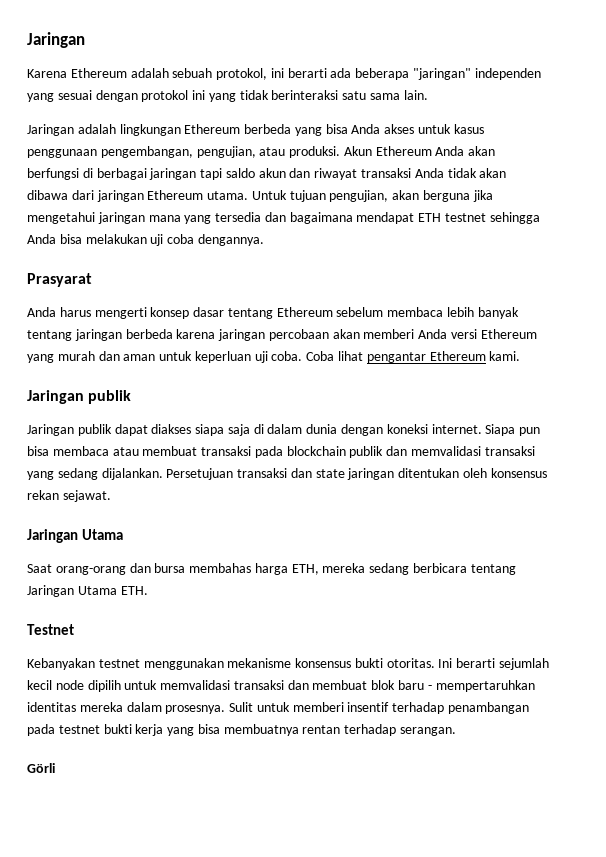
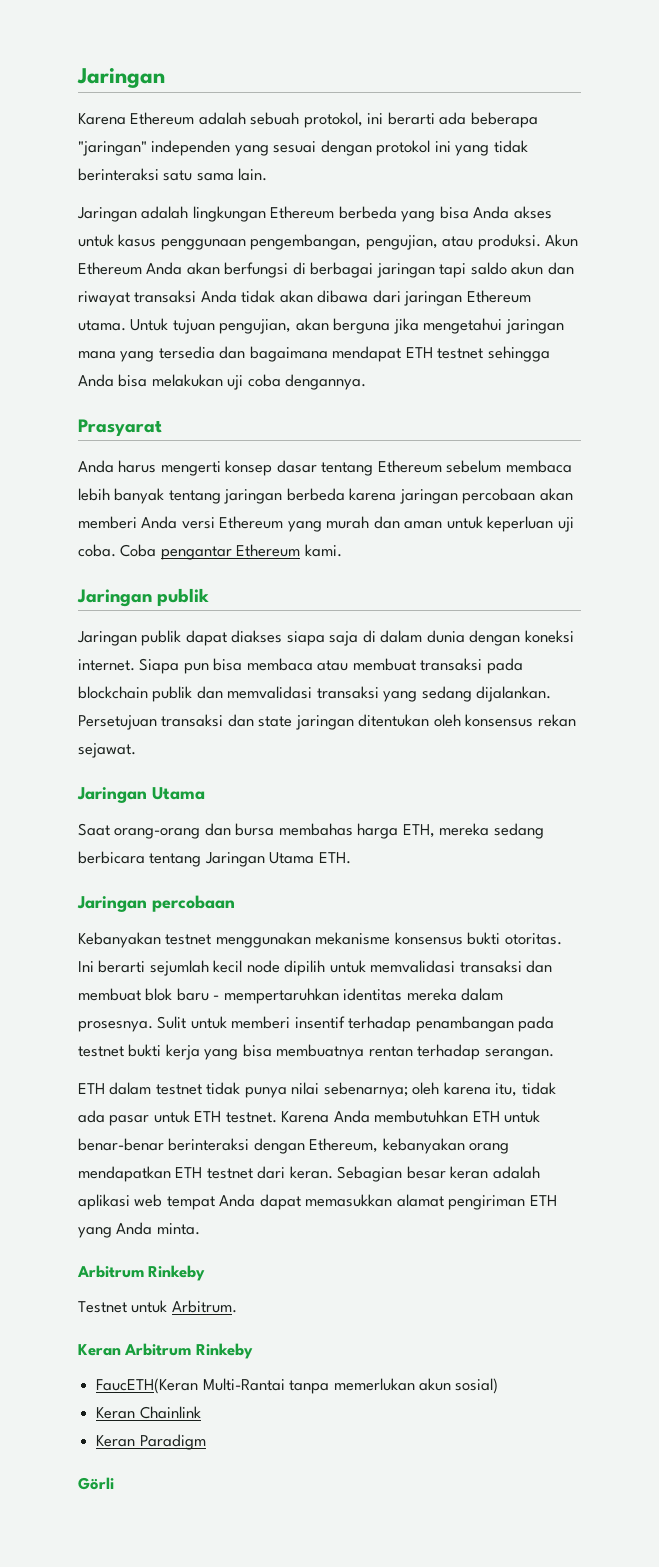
[338,351,364,361] lihat -> (157, 550) none
[27,624,74,635] Testnet -> [77,895,235,912] Jaringan percobaan
(457, 731) none -> [78,1082,556,1098] [78,1110,541,1126] [78,1138,510,1154] [78,1166,540,1182] [78,1194,557,1210] [78,1222,200,1238] [77,1265,206,1281] [78,1300,237,1313] [78,1343,253,1359] [96,1378,499,1394] [96,1406,201,1419] [96,1434,206,1450] // ETH dalam testnet tidak punya nilai sebenarnya; oleh karena itu, tidak ada pasar untuk ETH testnet. Karena Anda membutuhkan ETH untuk benar-benar berinteraksi dengan Ethereum, kebanyakan orang mendapatkan ETH testnet dari keran. Sebagian besar keran adalah aplikasi web tempat Anda dapat memasukkan alamat pengiriman ETH yang Anda minta. // Arbitrum Rinkeby // Testnet untuk Arbitrum. // Keran Arbitrum Rinkeby // FaucETH(Keran Multi-Rantai tanpa memerlukan akun sosial) // Keran Chainlink // Keran Paradigm

